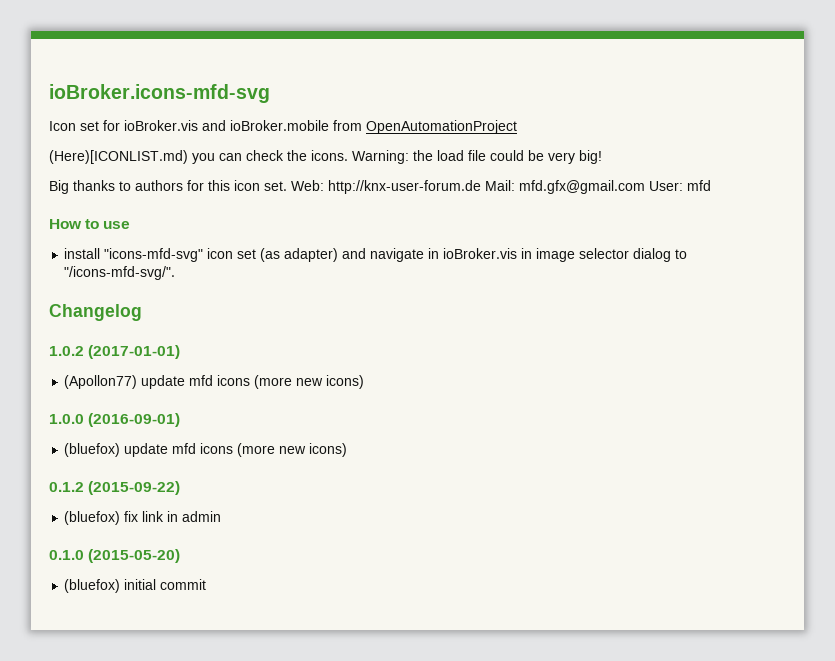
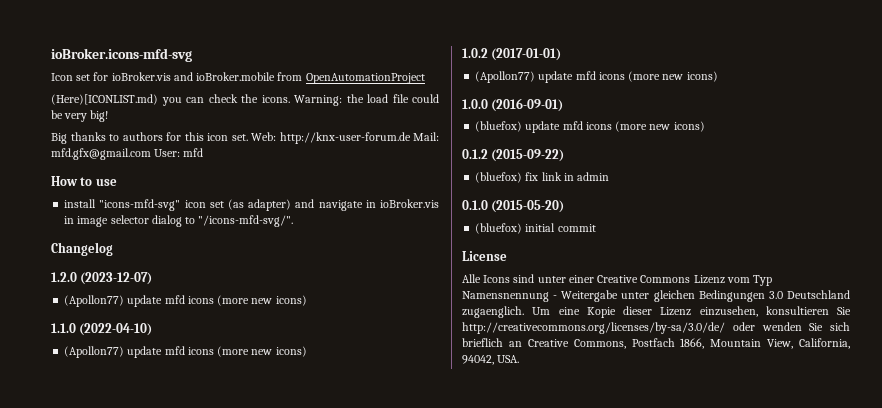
(142, 312) none -> [51,272,153,285] [64,295,307,307] [51,323,153,336] [64,346,307,358] // 1.2.0 (2023-12-07) // (Apollon77) update mfd icons (more new icons) // 1.1.0 (2022-04-10) // (Apollon77) update mfd icons (more new icons)
(207, 584) none -> [462,251,507,261] [462,274,773,286] [462,290,850,302] [462,306,851,318] [462,322,850,334] [462,338,850,349] [462,355,520,365] // License // Alle Icons sind unter einer Creative Commons Lizenz vom Typ Namensnennung - Weitergabe unter gleichen Bedingungen 3.0 Deutschland zugaenglich. Um eine Kopie dieser Lizenz einzusehen, konsultieren Sie http://creativecommons.org/licenses/by-sa/3.0/de/ oder wenden Sie sich brieflich an Creative Commons, Postfach 1866, Mountain View, California, 94042, USA.

